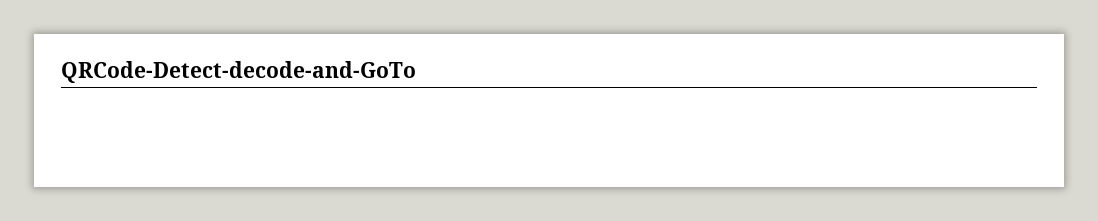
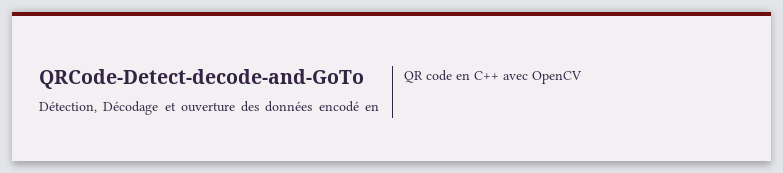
(416, 72) none -> [39,101,379,115] [404,70,582,84] // Détection, Décodage et ouverture des données encodé en QR code en C++ avec OpenCV

